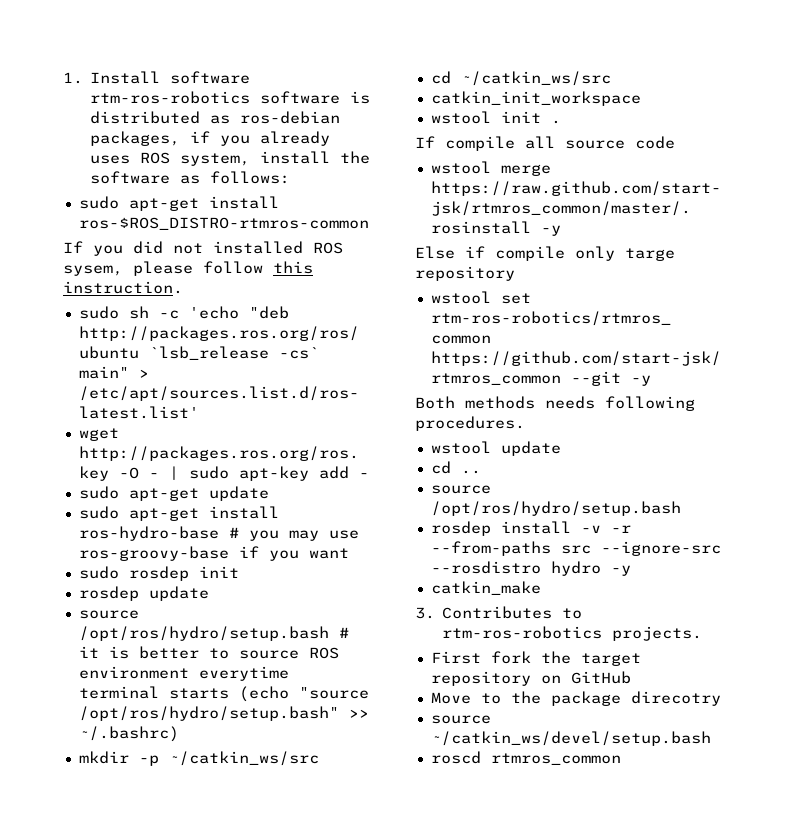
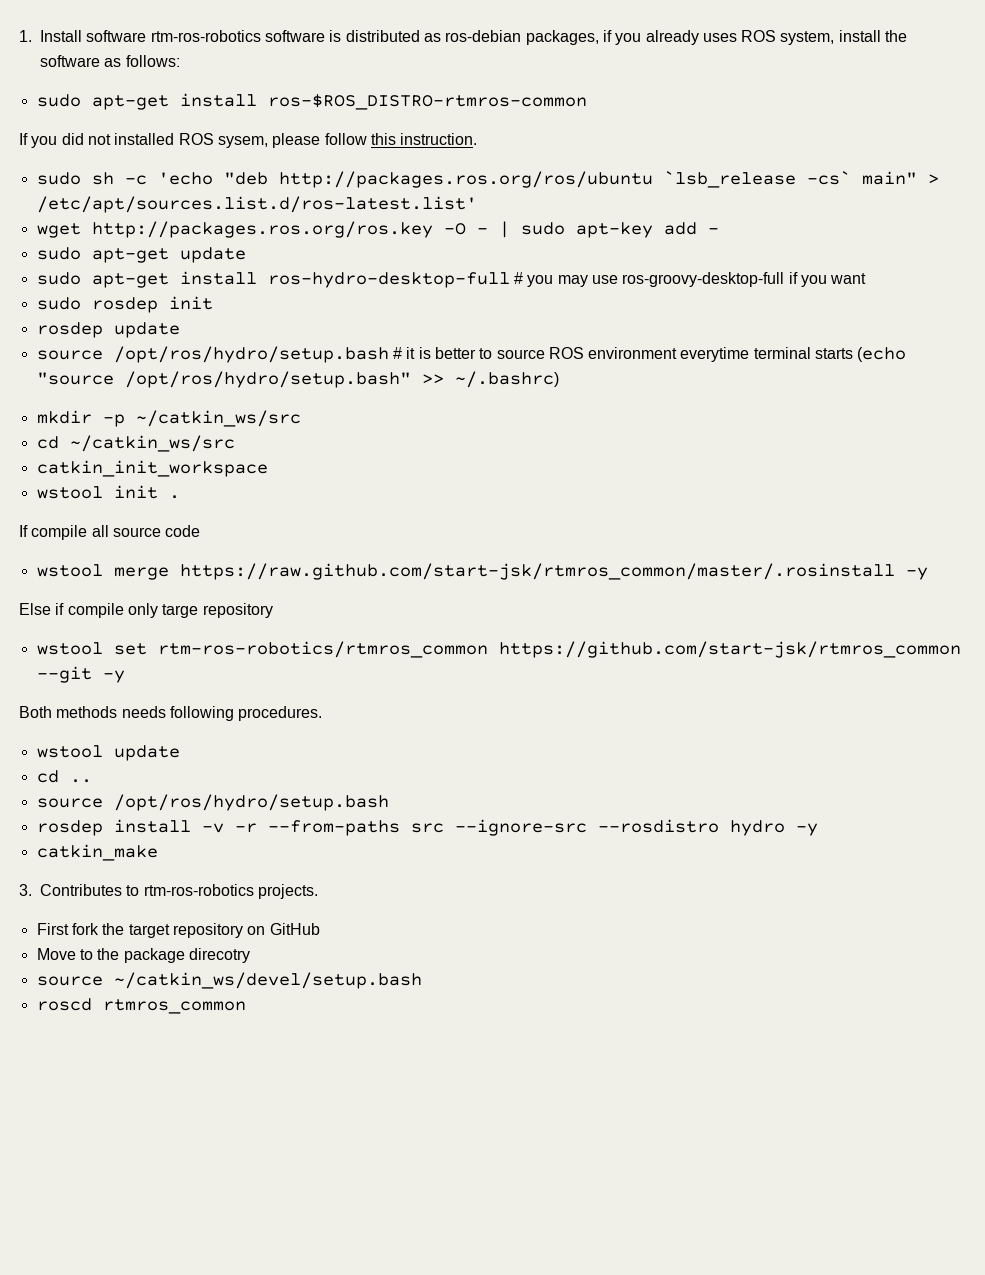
[78,526,219,541] ros-hydro-base -> [267,272,510,288] ros-hydro-desktop-full
[78,546,229,561] ros-groovy-base -> [622,272,785,287] ros-groovy-desktop-full

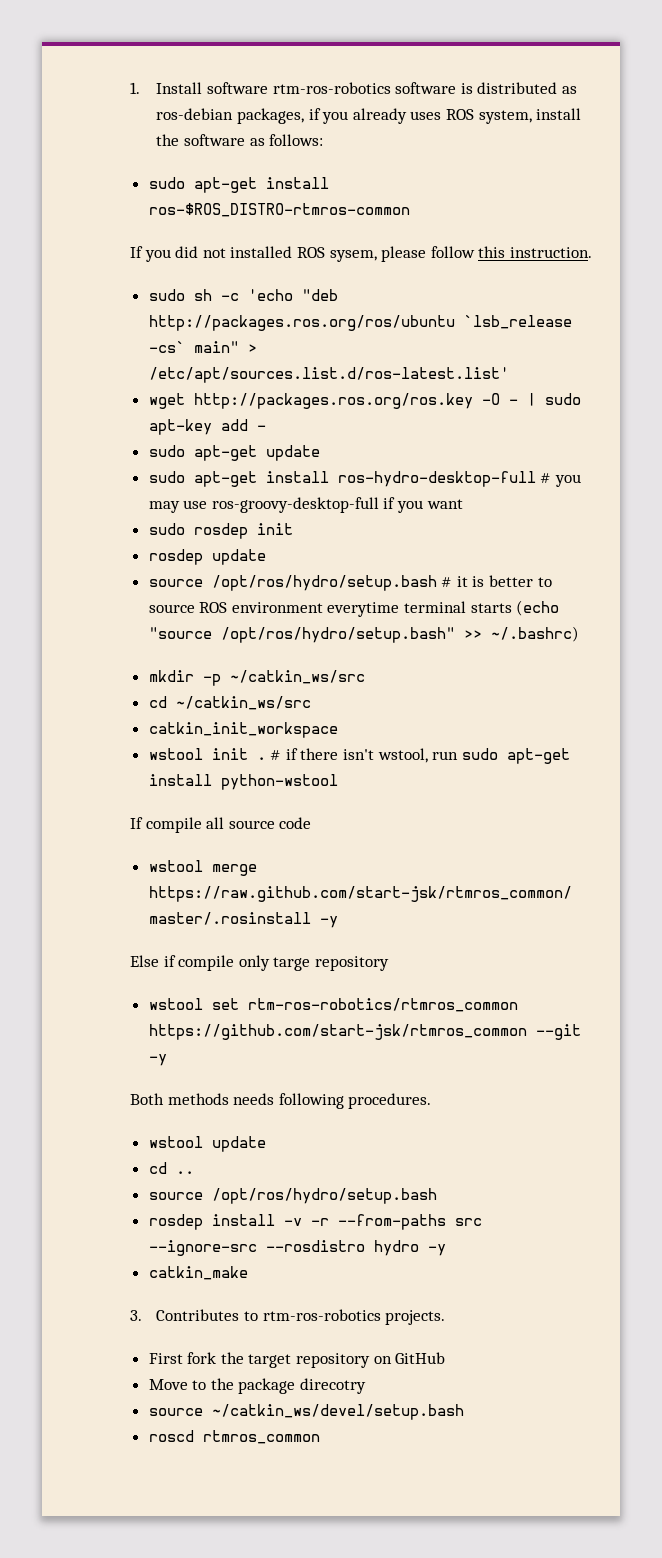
(180, 497) none -> [270,748,570,764] [148,774,338,790] # if there isn't wstool, run sudo apt-get install python-wstool

